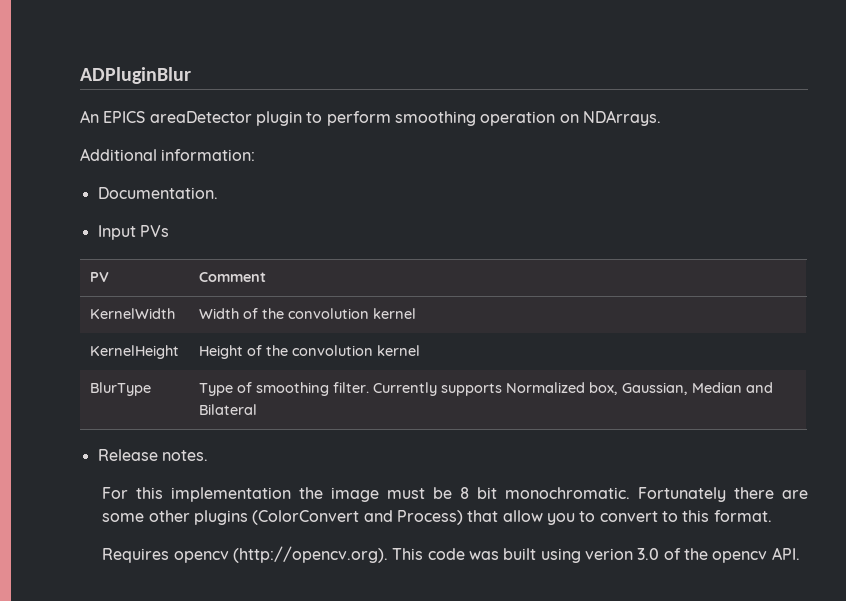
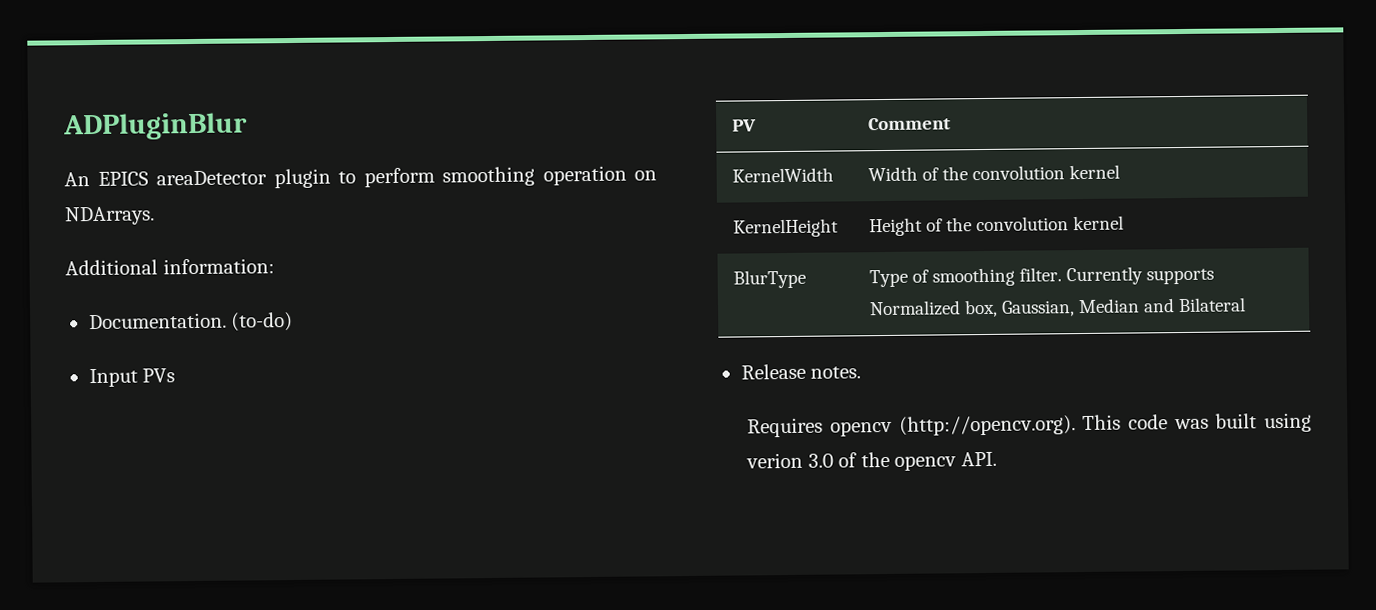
(218, 193) none -> [231,311,294,332] (to-do)
[102,487,809,502] [102,510,772,525] // For this implementation the image must be 8 bit monochromatic. Fortunately there are some other plugins (ColorConvert and Process) that allow you to convert to this format. -> (862, 372) none

